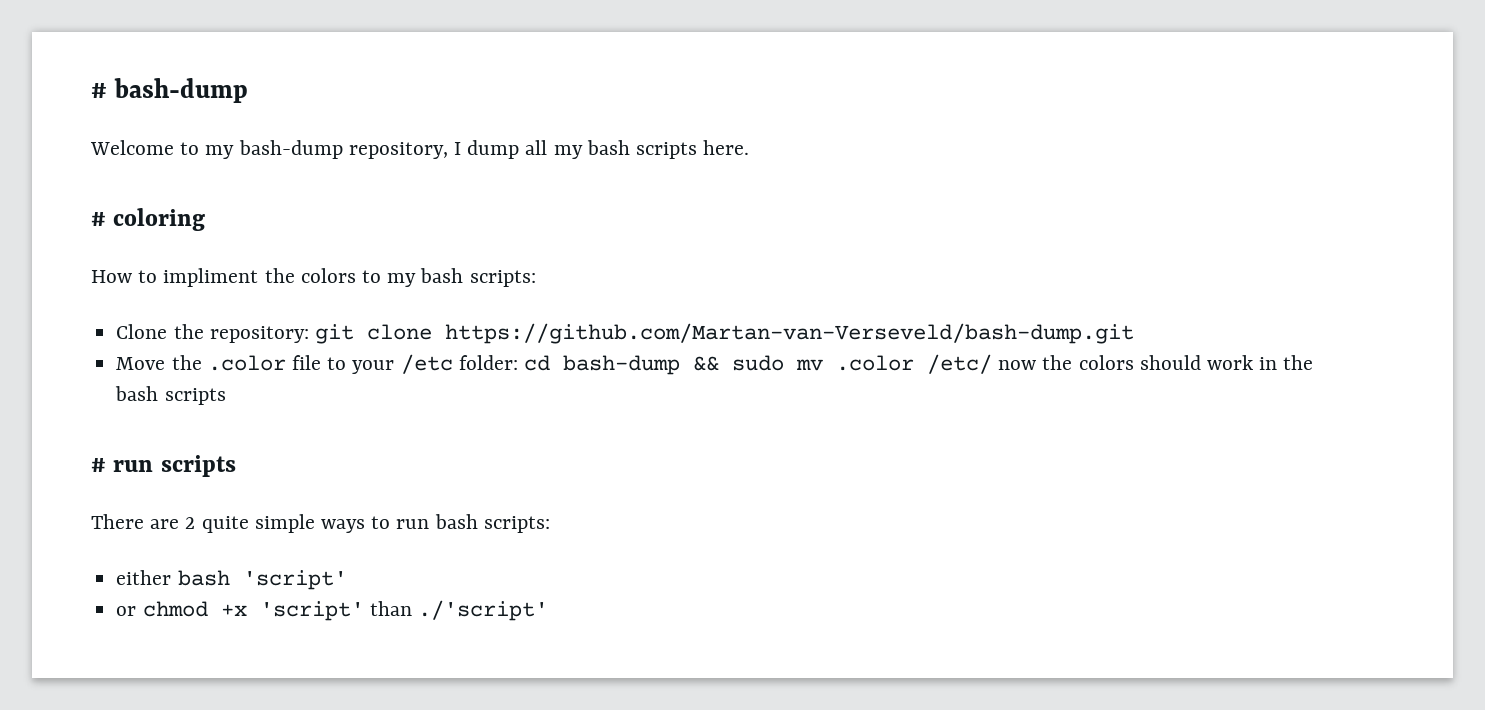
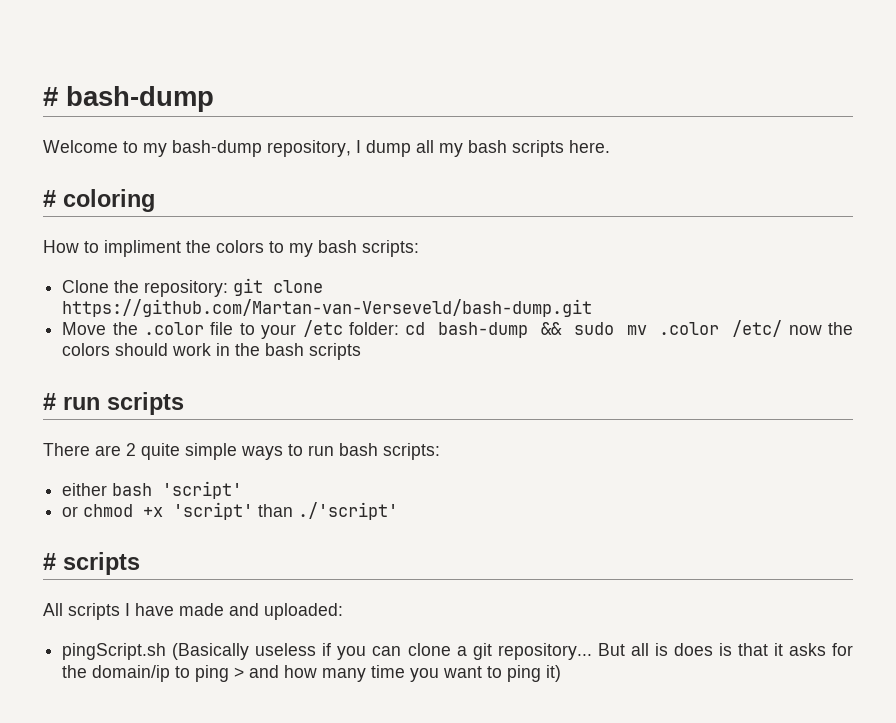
(548, 610) none -> [43,552,140,575] [43,603,343,620] [62,643,853,660] [62,665,562,682] // # scripts // All scripts I have made and uploaded: // pingScript.sh (Basically useless if you can clone a git repository... But all is does is that it asks for the domain/ip to ping > and how many time you want to ping it)

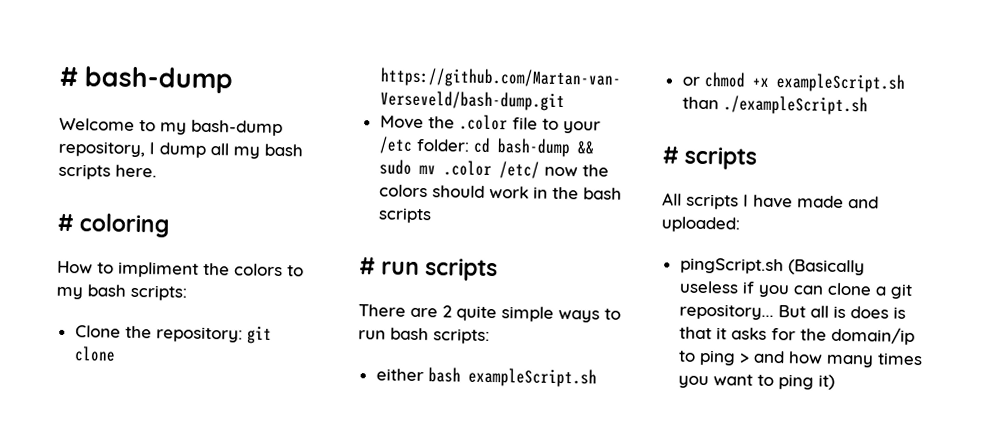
[162,481,243,499] 'script' -> [467,367,597,388] exampleScript.sh
[173,502,399,520] 'script' than ./'script' -> [775,73,905,93] [681,95,868,116] exampleScript.sh than ./exampleScript.sh
[371,665,406,678] time -> [876,352,923,366] times

